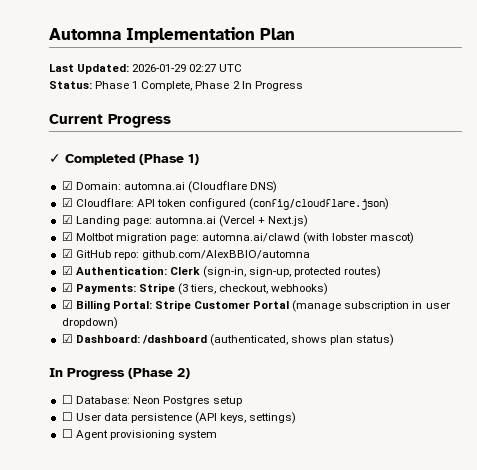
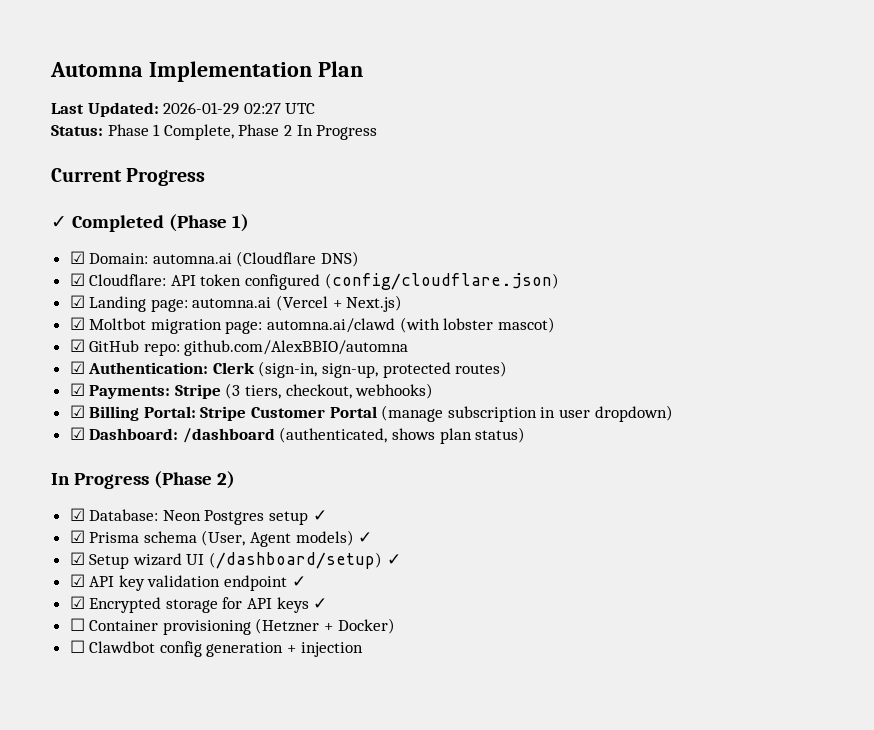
[61,395,73,404] ☐ -> [69,508,85,521] ☑
[61,412,297,424] [61,429,217,440] // ☐ User data persistence (API keys, settings) // ☐ Agent provisioning system -> [312,510,327,521] [69,530,373,547] [69,552,401,569] [69,574,306,591] [69,596,328,613] [69,618,395,635] [69,640,363,657] ✓ // ☑ Prisma schema (User, Agent models) ✓ // ☑ Setup wizard UI (/dashboard/setup) ✓ // ☑ API key validation endpoint ✓ // ☑ Encrypted storage for API keys ✓ // ☐ Container provisioning (Hetzner + Docker) // ☐ Clawdbot config generation + injection

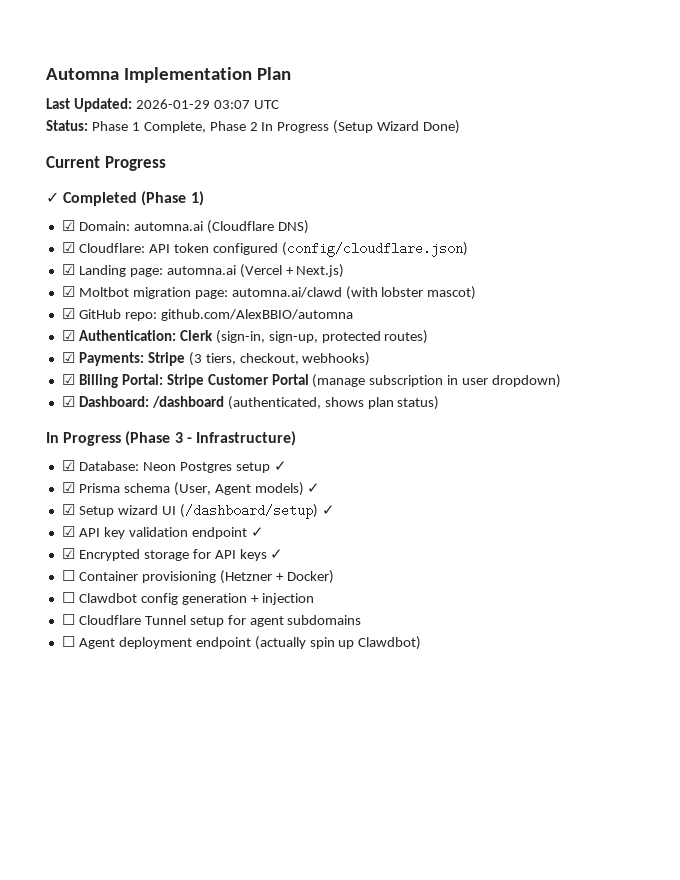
[243,103,281,114] 02:27 -> [213,100,250,109] 03:07
(378, 132) none -> [333,120,461,134] (Setup Wizard Done)
[216,471,235,489] 2) -> [174,431,296,446] 3 - Infrastructure)
(363, 649) none -> [61,614,362,627] [61,636,422,650] // ☐ Cloudflare Tunnel setup for agent subdomains // ☐ Agent deployment endpoint (actually spin up Clawdbot)

